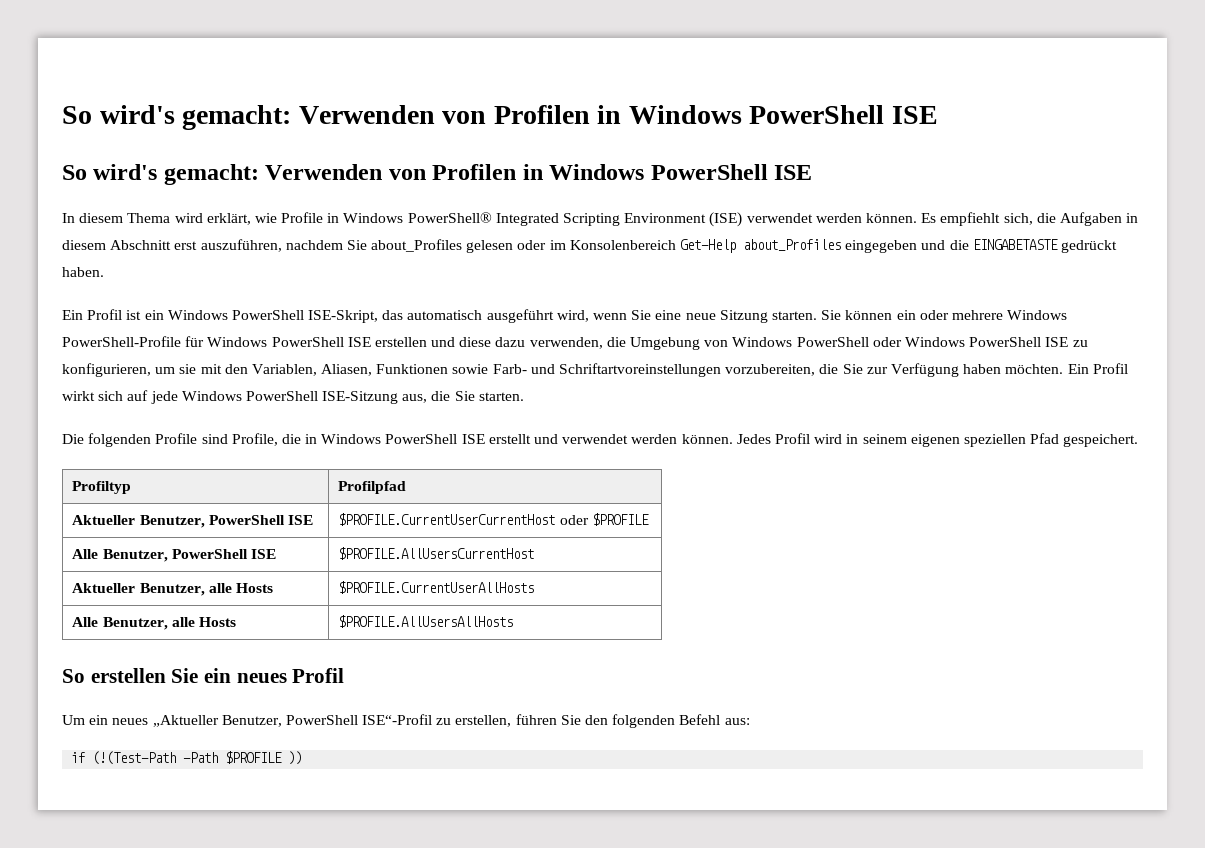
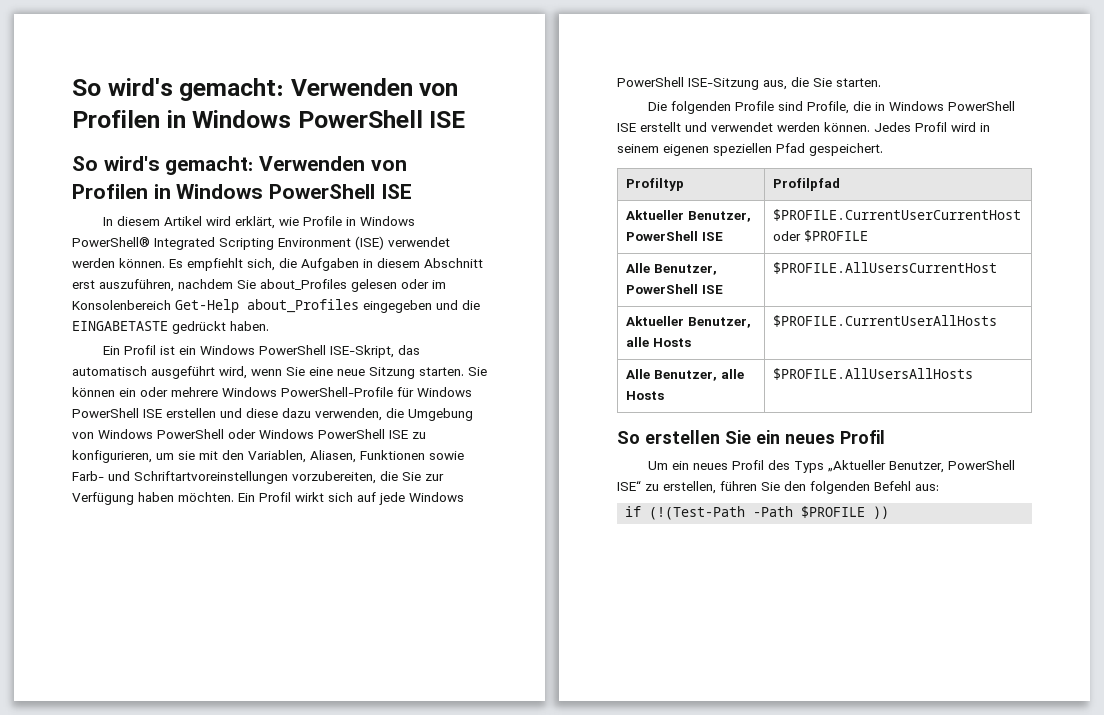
[127,213,171,223] Thema -> [163,216,202,226] Artikel
(149, 721) none -> [731,460,824,473] Profil des Typs
[362,714,433,725] ISE“-Profil -> [617,480,641,491] ISE“

